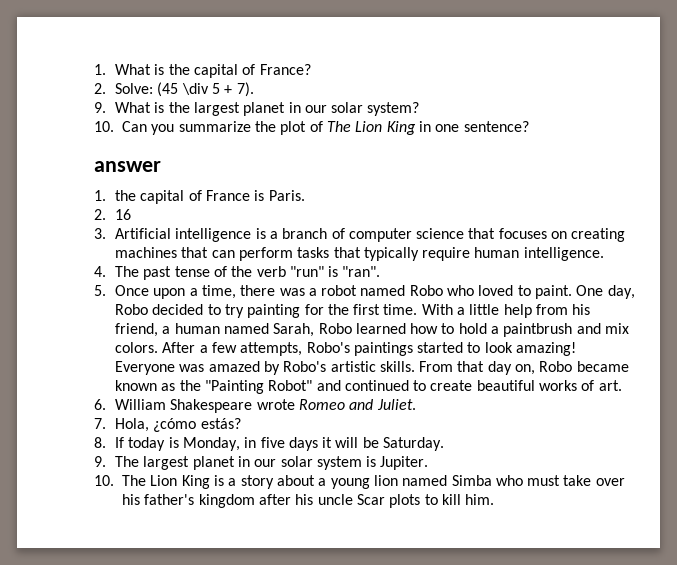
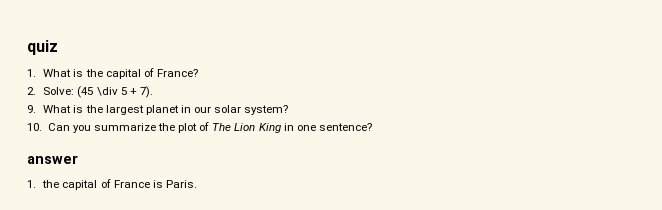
(94, 69) none -> [27,40,58,55] quiz //
[94,209,131,220] [94,228,626,242] [114,247,604,261] [94,266,381,280] [94,285,635,299] [114,304,591,318] [114,323,630,337] [114,342,577,356] [114,361,629,375] [114,380,622,394] [94,399,416,413] [94,418,241,432] [94,437,445,451] [94,456,429,470] [94,475,625,489] [122,494,495,508] // 2. 16 // 3. Artificial intelligence is a branch of computer science that focuses on creating machines that can perform tasks that typically require human intelligence. // 4. The past tense of the verb "run" is "ran". // 5. Once upon a time, there was a robot named Robo who loved to paint. One day, Robo decided to try painting for the first time. With a little help from his friend, a human named Sarah, Robo learned how to hold a paintbrush and mix colors. After a few attempts, Robo's paintings started to look amazing! Everyone was amazed by Robo's artistic skills. From that day on, Robo became known as the "Painting Robot" and continued to create beautiful works of art. // 6. William Shakespeare wrote Romeo and Juliet. // 7. Hola, ¿cómo estás? // 8. If today is Monday, in five days it will be Saturday. // 9. The largest planet in our solar system is Jupiter. // 10. The Lion King is a story about a young lion named Simba who must take over his father's kingdom after his uncle Scar plots to kill him. -> (197, 184) none

